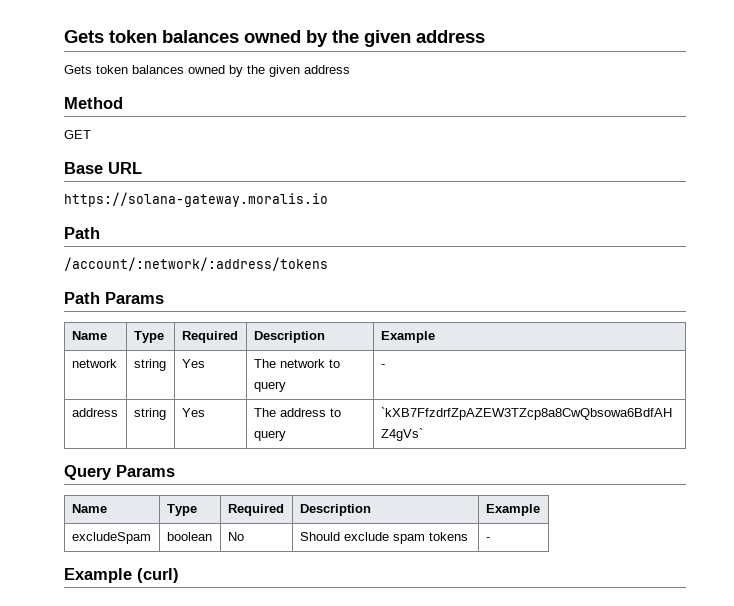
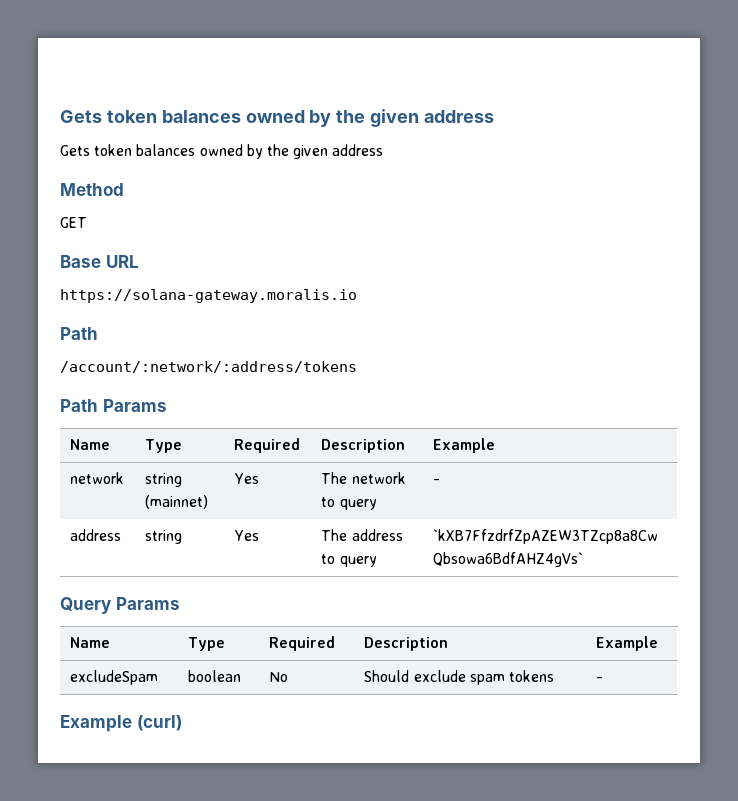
(166, 365) none -> [145,495,209,509] (mainnet)

